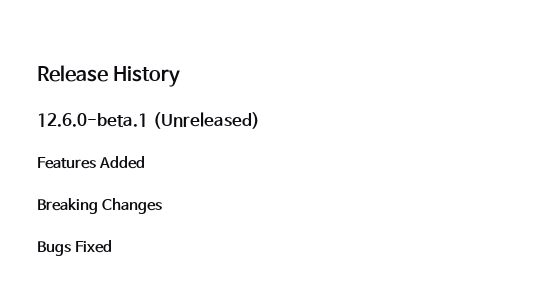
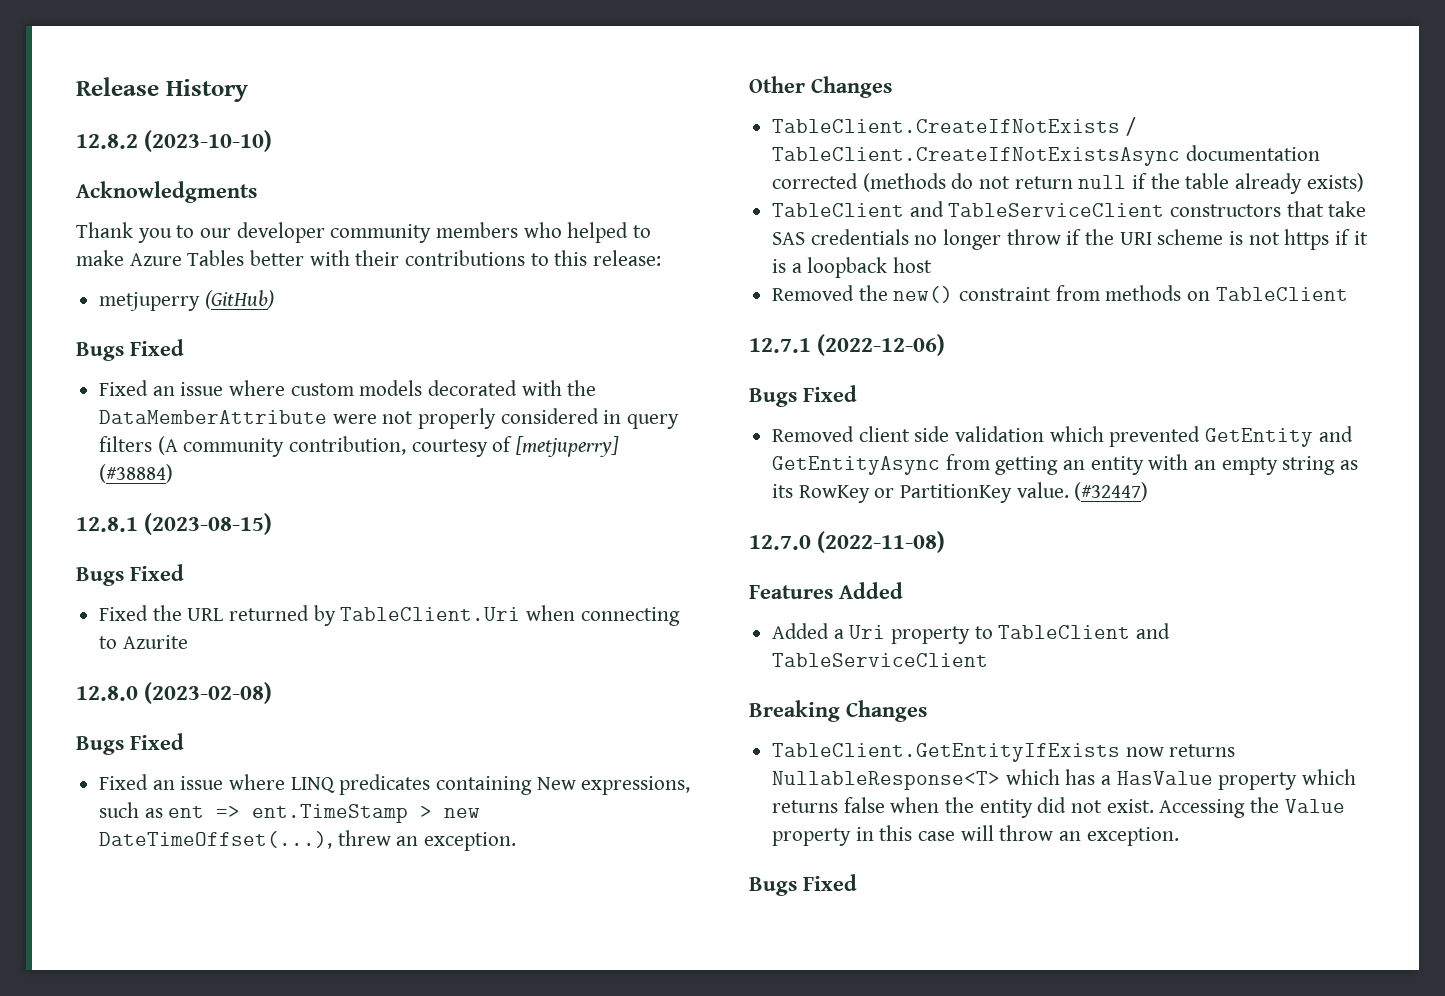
[37,112,260,129] [37,156,145,169] [37,198,162,214] 12.6.0-beta.1 (Unreleased) // Features Added // Breaking Changes -> [76,130,273,152] [76,181,257,203] [76,222,652,243] [76,250,662,266] [99,290,274,311] [76,339,184,361] [99,380,597,396] [99,408,680,429] [99,436,620,457] [99,464,174,483] [76,513,273,535] [76,564,184,586] [99,605,680,626] [99,635,188,649] [76,682,273,704] [76,733,184,755] [99,774,691,795] [99,802,481,823] [99,830,517,851] [749,76,892,98] [772,117,1136,136] [772,145,1320,166] [772,173,1364,194] [772,201,1367,217] [772,229,1368,250] [772,257,933,278] [772,285,1348,303] [749,334,946,356] [749,385,857,407] [772,426,1353,447] [772,454,1359,475] [772,482,1149,503] [749,531,946,553] [749,582,903,599] [772,623,1171,644] [772,653,989,667] [749,700,927,722] [772,743,1236,762] [772,769,1357,790] [772,797,1345,818] [772,825,1179,846] 12.8.2 (2023-10-10) // Acknowledgments // Thank you to our developer community members who helped to make Azure Tables better with their contributions to this release: // metjuperry (GitHub) // Bugs Fixed // Fixed an issue where custom models decorated with the DataMemberAttribute were not properly considered in query filters (A community contribution, courtesy of [metjuperry] (#38884) // 12.8.1 (2023-08-15) // Bugs Fixed // Fixed the URL returned by TableClient.Uri when connecting to Azurite // 12.8.0 (2023-02-08) // Bugs Fixed // Fixed an issue where LINQ predicates containing New expressions, such as ent => ent.TimeStamp > new DateTimeOffset(...), threw an exception. // Other Changes // TableClient.CreateIfNotExists / TableClient.CreateIfNotExistsAsync documentation corrected (methods do not return null if the table already exists) // TableClient and TableServiceClient constructors that take SAS credentials no longer throw if the URI scheme is not https if it is a loopback host // Removed the new() constraint from methods on TableClient // 12.7.1 (2022-12-06) // Bugs Fixed // Removed client side validation which prevented GetEntity and GetEntityAsync from getting an entity with an empty string as its RowKey or PartitionKey value. (#32447) // 12.7.0 (2022-11-08) // Features Added // Added a Uri property to TableClient and TableServiceClient // Breaking Changes // TableClient.GetEntityIfExists now returns NullableResponse<T> which has a HasValue property which returns false when the entity did not exist. Accessing the Value property in this case will throw an exception.

